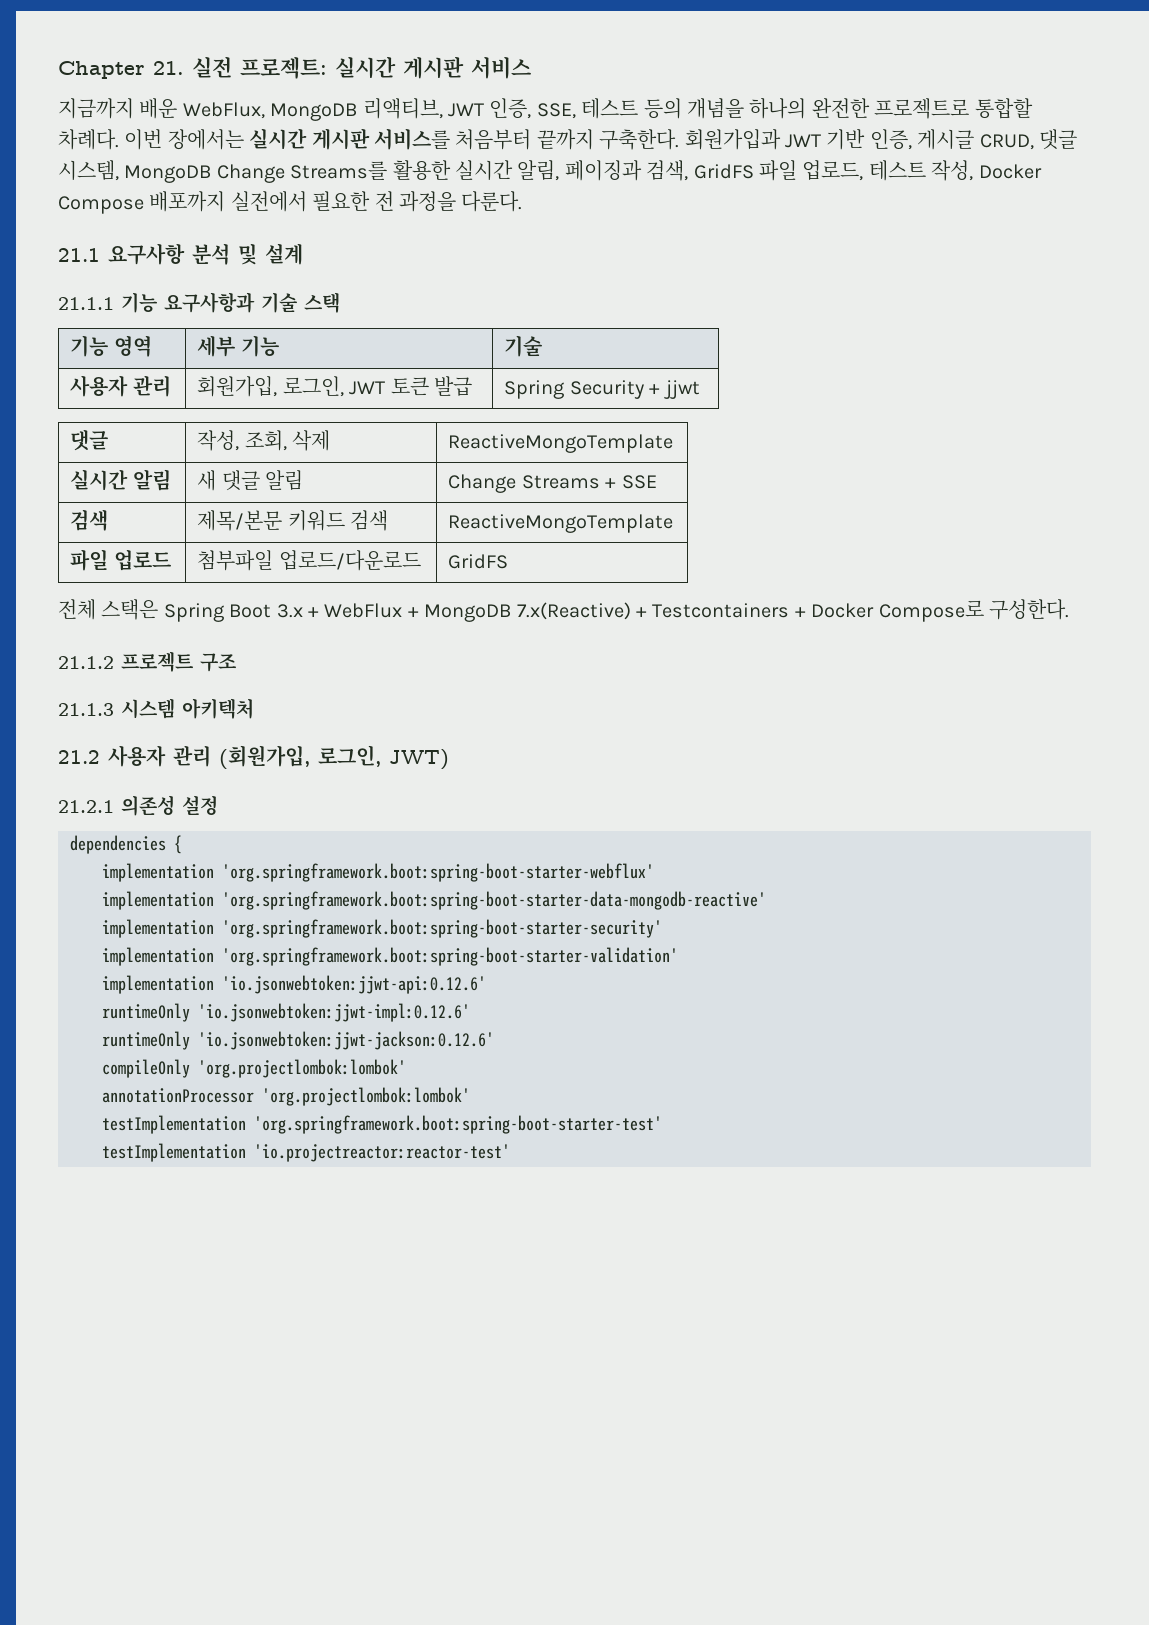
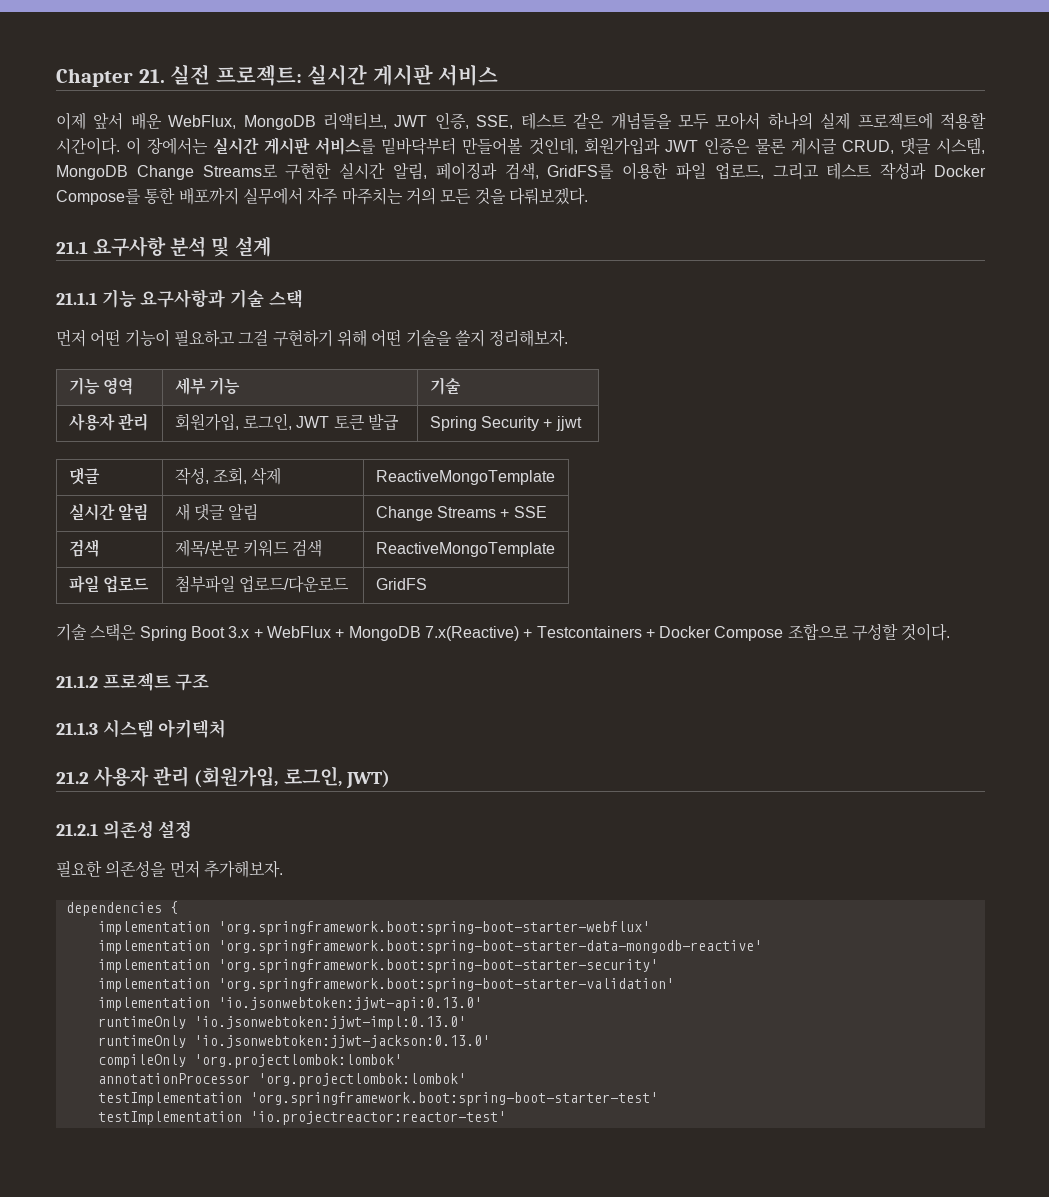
[58,98,134,119] 지금까지 -> [56,112,124,130] 이제 앞서
[643,98,1033,119] [58,128,912,150] 등의 개념을 하나의 완전한 프로젝트로 통합할 차례다. 이번 장에서는 실시간 게시판 서비스를 처음부터 끝까지 구축한다. 회원가입과 JWT 기반 인증, -> [573,112,986,130] [56,137,786,155] 같은 개념들을 모두 모아서 하나의 실제 프로젝트에 적용할 시간이다. 이 장에서는 실시간 게시판 서비스를 밑바닥부터 만들어볼 것인데, 회원가입과 JWT 인증은 물론
[290,160,451,181] Streams를 활용한 -> [202,162,332,180] Streams로 구현한
[693,160,1042,181] [58,191,523,214] GridFS 파일 업로드, 테스트 작성, Docker Compose 배포까지 실전에서 필요한 전 과정을 다룬다. -> [547,162,986,180] [56,187,588,205] GridFS를 이용한 파일 업로드, 그리고 테스트 작성과 Docker Compose를 통한 배포까지 실무에서 자주 마주치는 거의 모든 것을 다뤄보겠다.
(340, 302) none -> [56,329,569,347] // 먼저 어떤 기능이 필요하고 그걸 구현하기 위해 어떤 기술을 쓸지 정리해보자.
[58,599,96,620] 전체 -> [56,623,87,641] 기술
[878,599,1069,622] Compose로 구성한다. -> [714,623,951,641] Compose 조합으로 구성할 것이다.
(218, 805) none -> [56,860,283,878] // 필요한 의존성을 먼저 추가해보자.
[222,975,486,994] [102,1003,470,1022] [102,1031,494,1050] 'io.jsonwebtoken:jjwt-api:0.12.6' // runtimeOnly 'io.jsonwebtoken:jjwt-impl:0.12.6' // runtimeOnly 'io.jsonwebtoken:jjwt-jackson:0.12.6' -> [217,997,482,1011] [97,1016,466,1030] [97,1035,490,1048] 'io.jsonwebtoken:jjwt-api:0.13.0' // runtimeOnly 'io.jsonwebtoken:jjwt-impl:0.13.0' // runtimeOnly 'io.jsonwebtoken:jjwt-jackson:0.13.0'

